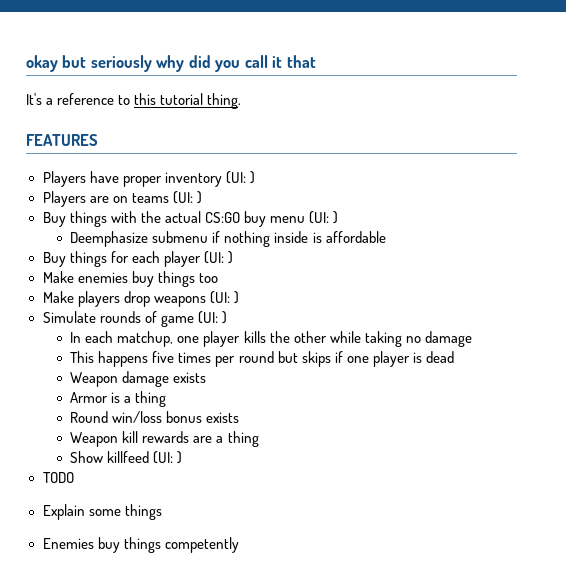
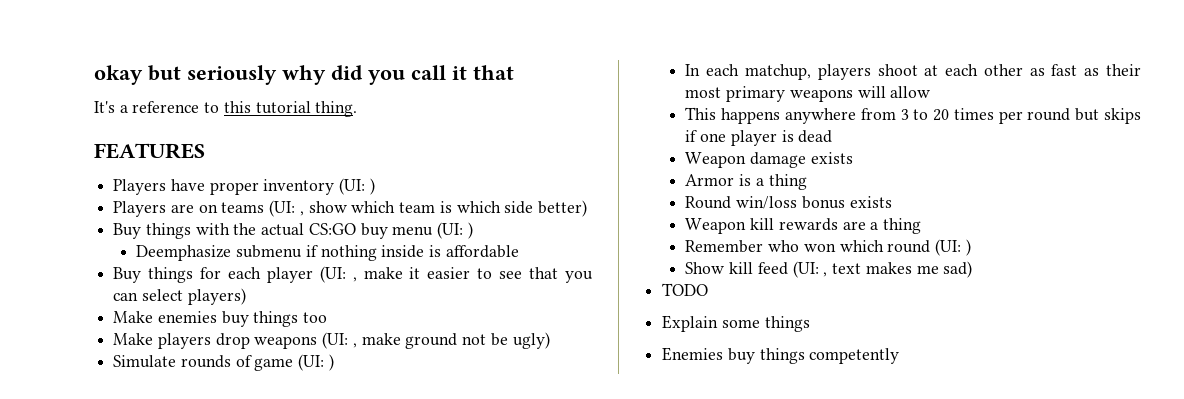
[196,191,202,204] ) -> [299,200,587,217] , show which team is which side better)
[227,251,233,264] ) -> [352,267,593,283] [113,288,246,305] , make it easier to see that you can select players)
[233,291,239,304] ) -> [352,332,550,349] , make ground not be ugly)
[177,331,472,347] [70,351,175,367] one player kills the other while taking no damage // This happens five -> [817,64,1141,80] [685,86,931,102] [685,107,950,124] players shoot at each other as fast as their most primary weapons will allow // This happens anywhere from 3 to 20
[70,451,183,464] Show killfeed (UI: ) -> [685,239,971,256] [685,261,973,278] Remember who won which round (UI: ) // Show kill feed (UI: , text makes me sad)

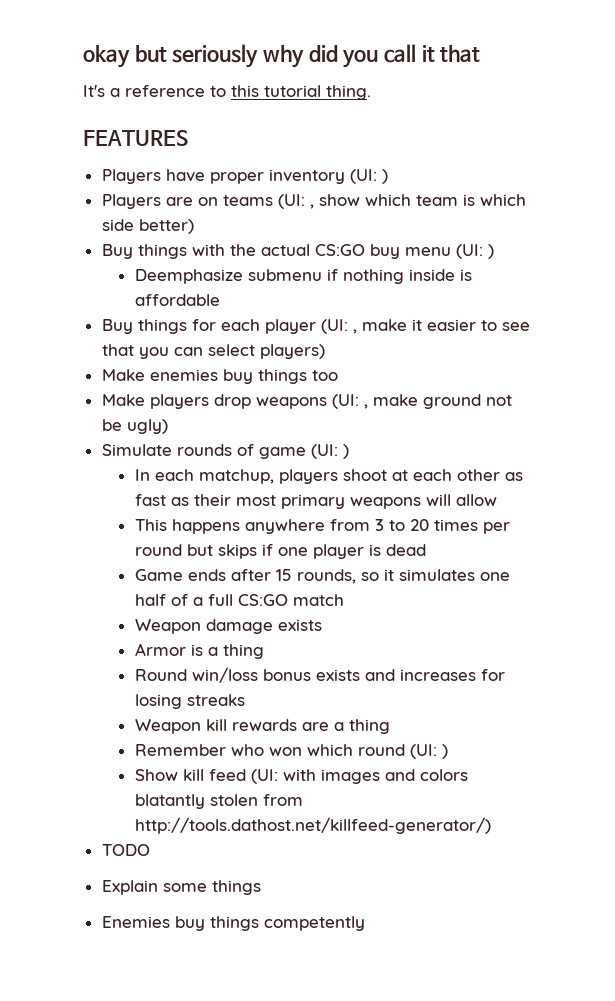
(833, 136) none -> [134,569,510,584] [134,594,344,606] // Game ends after 15 rounds, so it simulates one half of a full CS:GO match
(892, 202) none -> [364,669,505,681] [134,694,245,709] and increases for losing streaks
[823,261,973,278] , text makes me sad) -> [282,769,468,784] [134,794,303,809] [134,817,491,834] with images and colors blatantly stolen from http://tools.dathost.net/killfeed-generator/)

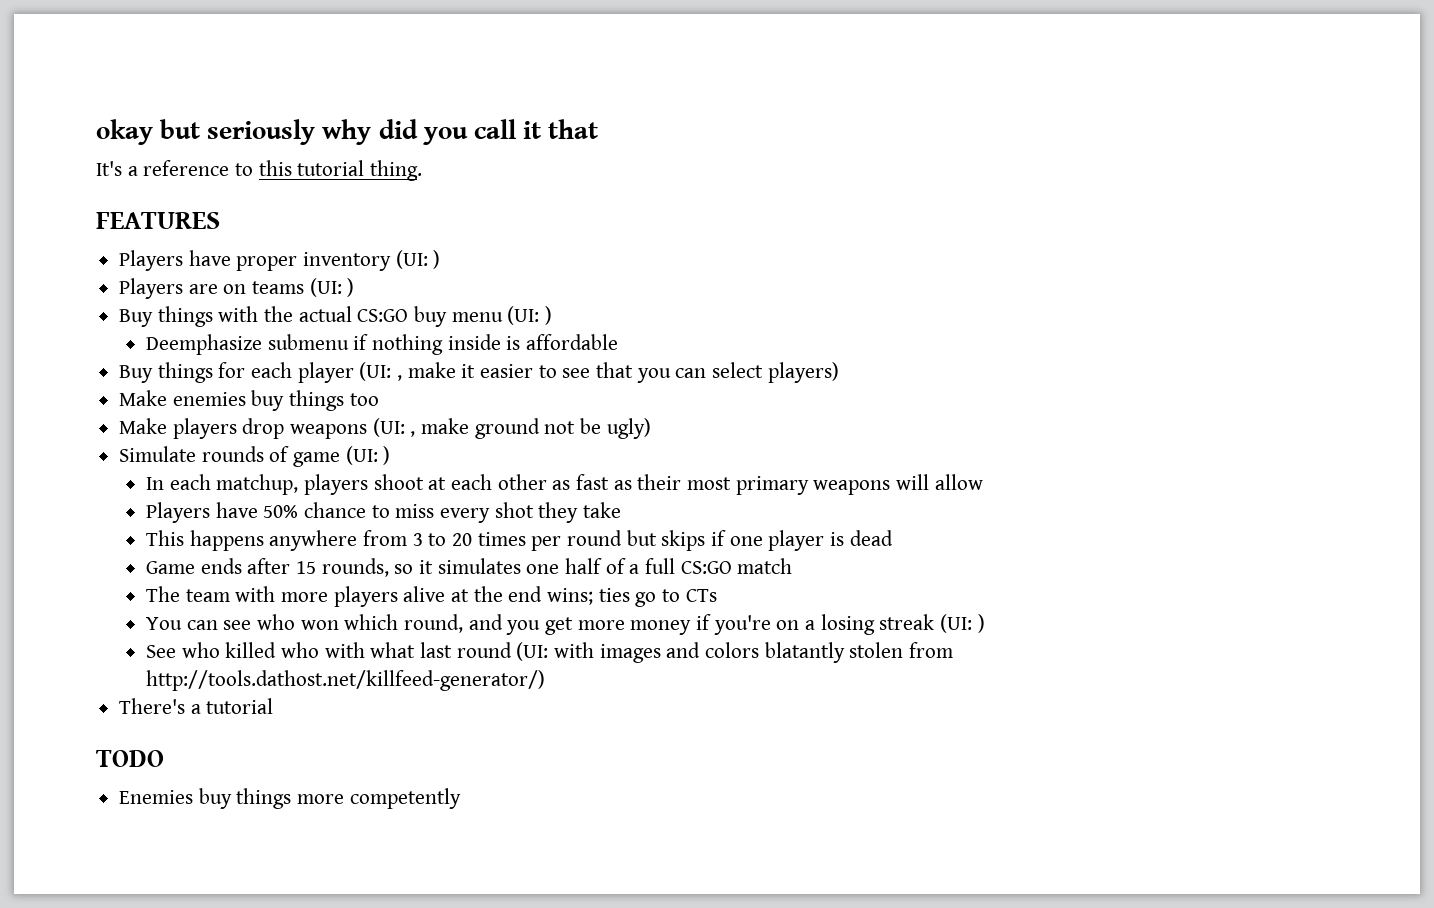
[309,194,526,209] [101,219,194,234] , show which team is which side better) -> [347,278,355,297] )
(497, 500) none -> [145,502,621,523] // Players have 50% chance to miss every shot they take
[134,619,322,634] [134,643,264,659] [134,667,505,683] [134,694,245,709] [134,719,390,734] [134,744,448,759] [134,769,246,781] Weapon damage exists // Armor is a thing // Round win/loss bonus exists and increases for losing streaks // Weapon kill rewards are a thing // Remember who won which round (UI: ) // Show kill feed -> [145,586,717,607] [145,614,985,635] [145,642,512,658] The team with more players alive at the end wins; ties go to CTs // You can see who won which round, and you get more money if you're on a losing streak (UI: ) // See who killed who with what last round
[101,844,150,856] [101,880,261,895] TODO // Explain some things -> [119,698,274,714] [96,750,164,767] There's a tutorial // TODO
(259, 923) none -> [297,794,345,804] more

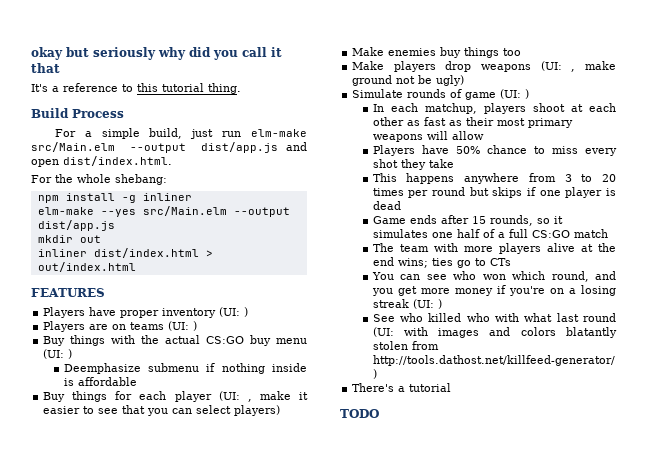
(423, 170) none -> [31,108,124,118] [54,128,307,139] [31,142,307,153] [31,156,172,167] [31,174,167,185] [37,193,192,203] [37,206,290,217] [37,220,115,231] [37,235,101,243] [37,248,213,258] [37,262,136,272] // Build Process // For a simple build, just run elm-make src/Main.elm --output dist/app.js and open dist/index.html. // For the whole shebang: // npm install -g inliner // elm-make --yes src/Main.elm --output dist/app.js // mkdir out // inliner dist/index.html > out/index.html
[119,788,461,809] // Enemies buy things more competently -> (379, 413) none

